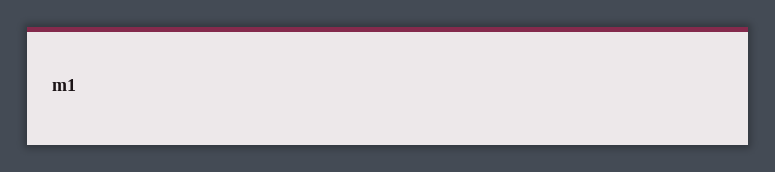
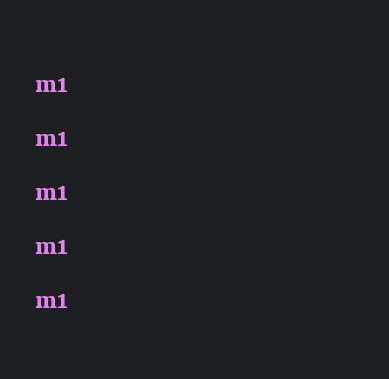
[52,79,76,91] m1 -> [35,77,68,92] [35,131,68,146] [35,185,68,200] [35,239,68,254] [35,293,68,308] m1 // m1 // m1 // m1 // m1

